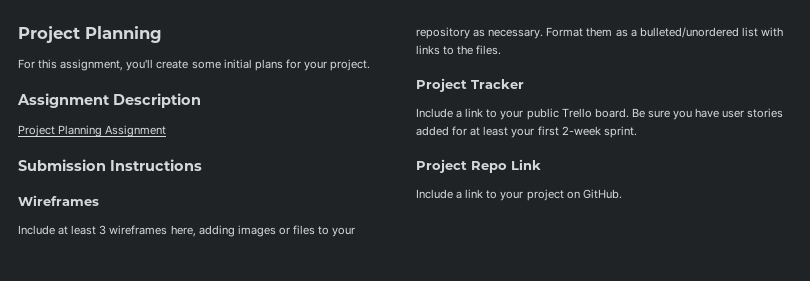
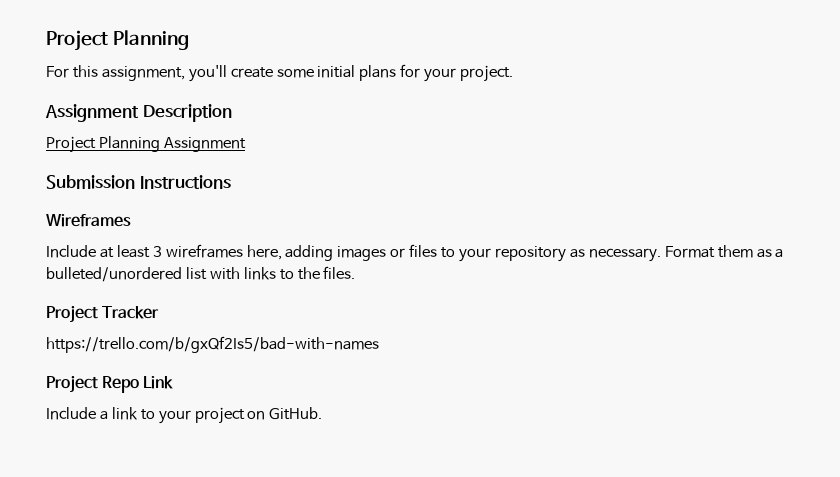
[416,108,784,120] [416,126,637,138] Include a link to your public Trello board. Be sure you have user stories added for at least your first 2-week sprint. -> [46,336,379,353] https://trello.com/b/gxQf2Is5/bad-with-names

